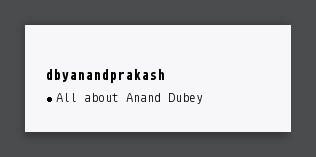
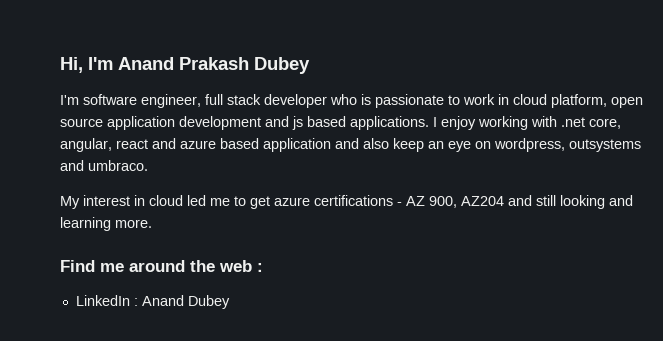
[45,69,165,83] [56,93,119,102] dbyanandprakash // All about -> [60,57,310,74] [60,94,643,108] [60,116,621,130] [60,138,641,152] [60,160,148,171] [60,195,633,209] [60,217,152,231] [60,260,263,272] [75,295,138,306] Hi, I'm Anand Prakash Dubey // I'm software engineer, full stack developer who is passionate to work in cloud platform, open source application development and js based applications. I enjoy working with .net core, angular, react and azure based application and also keep an eye on wordpress, outsystems and umbraco. // My interest in cloud led me to get azure certifications - AZ 900, AZ204 and still looking and learning more. // Find me around the web : // LinkedIn :

